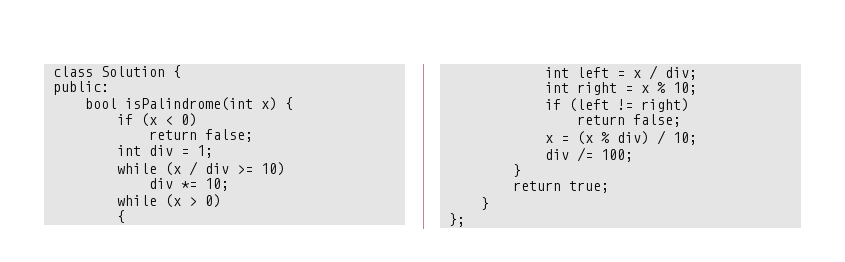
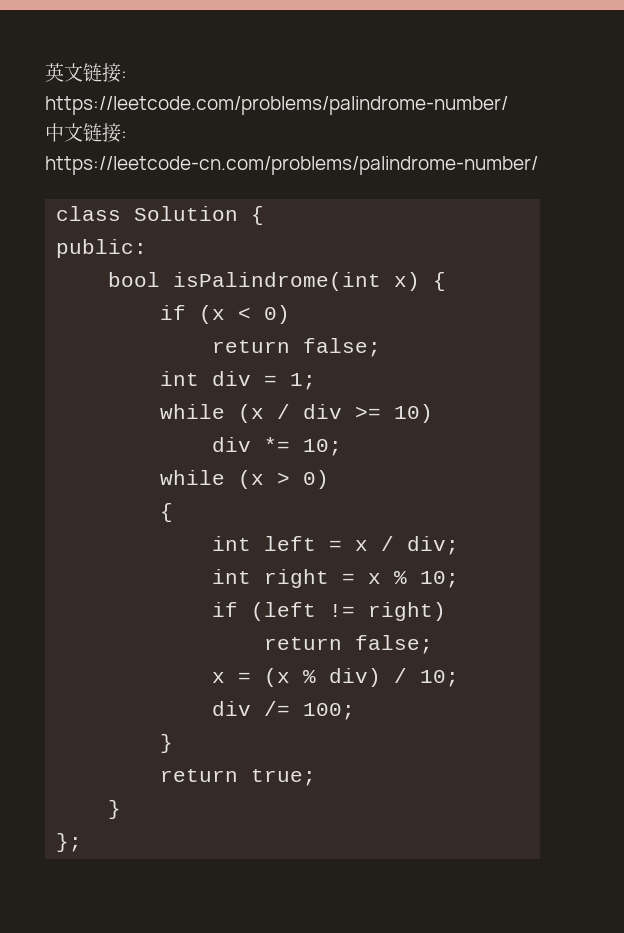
(53, 71) none -> [45,63,127,83] [45,96,508,115] [45,123,127,143] [45,156,538,175] 英文链接: https://leetcode.com/problems/palindrome-number/ // 中文链接: https://leetcode-cn.com/problems/palindrome-number/ //

